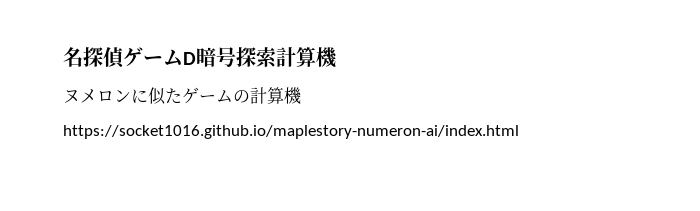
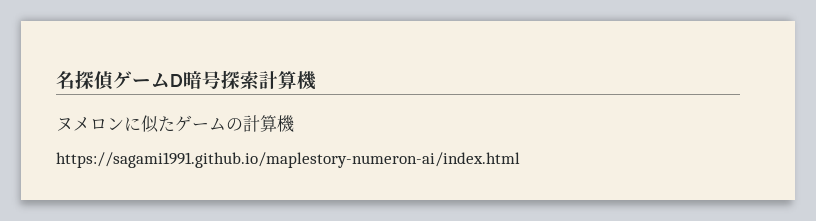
[63,125,519,139] https://socket1016.github.io/maplestory-numeron-ai/index.html -> [56,152,520,168] https://sagami1991.github.io/maplestory-numeron-ai/index.html

